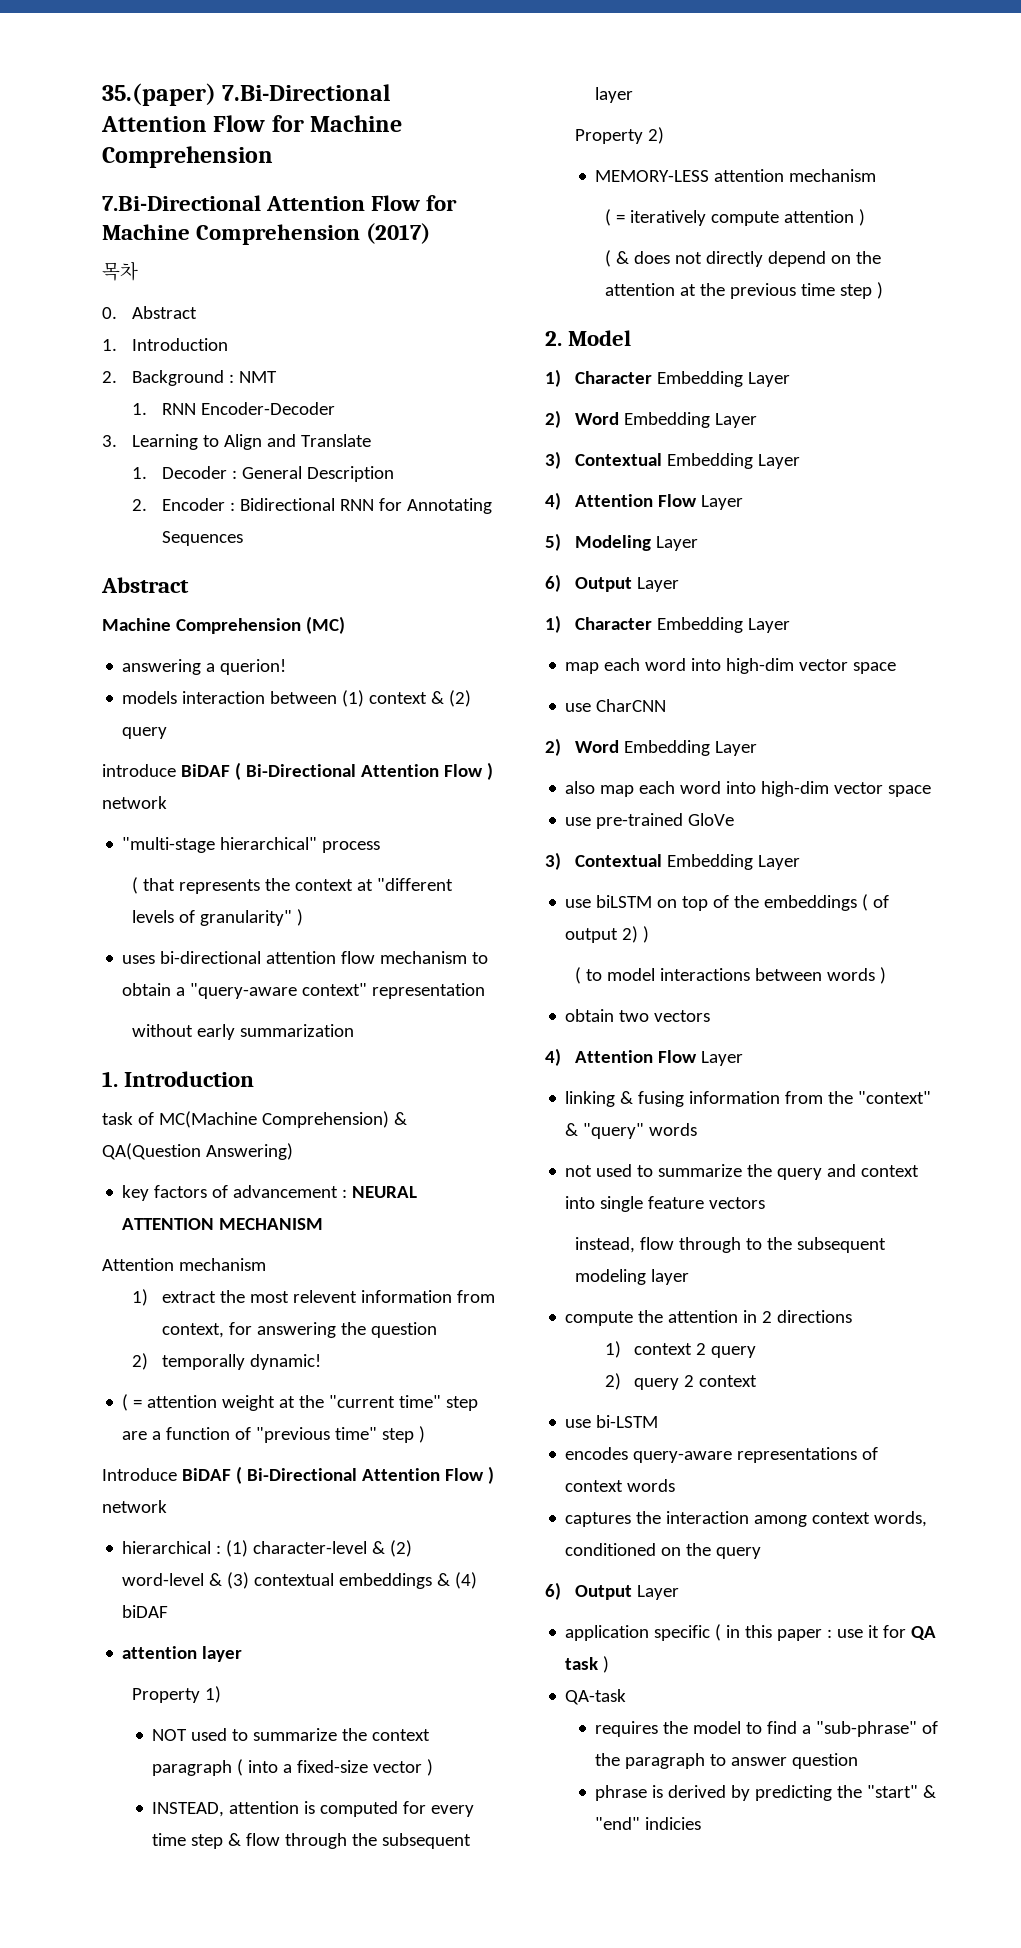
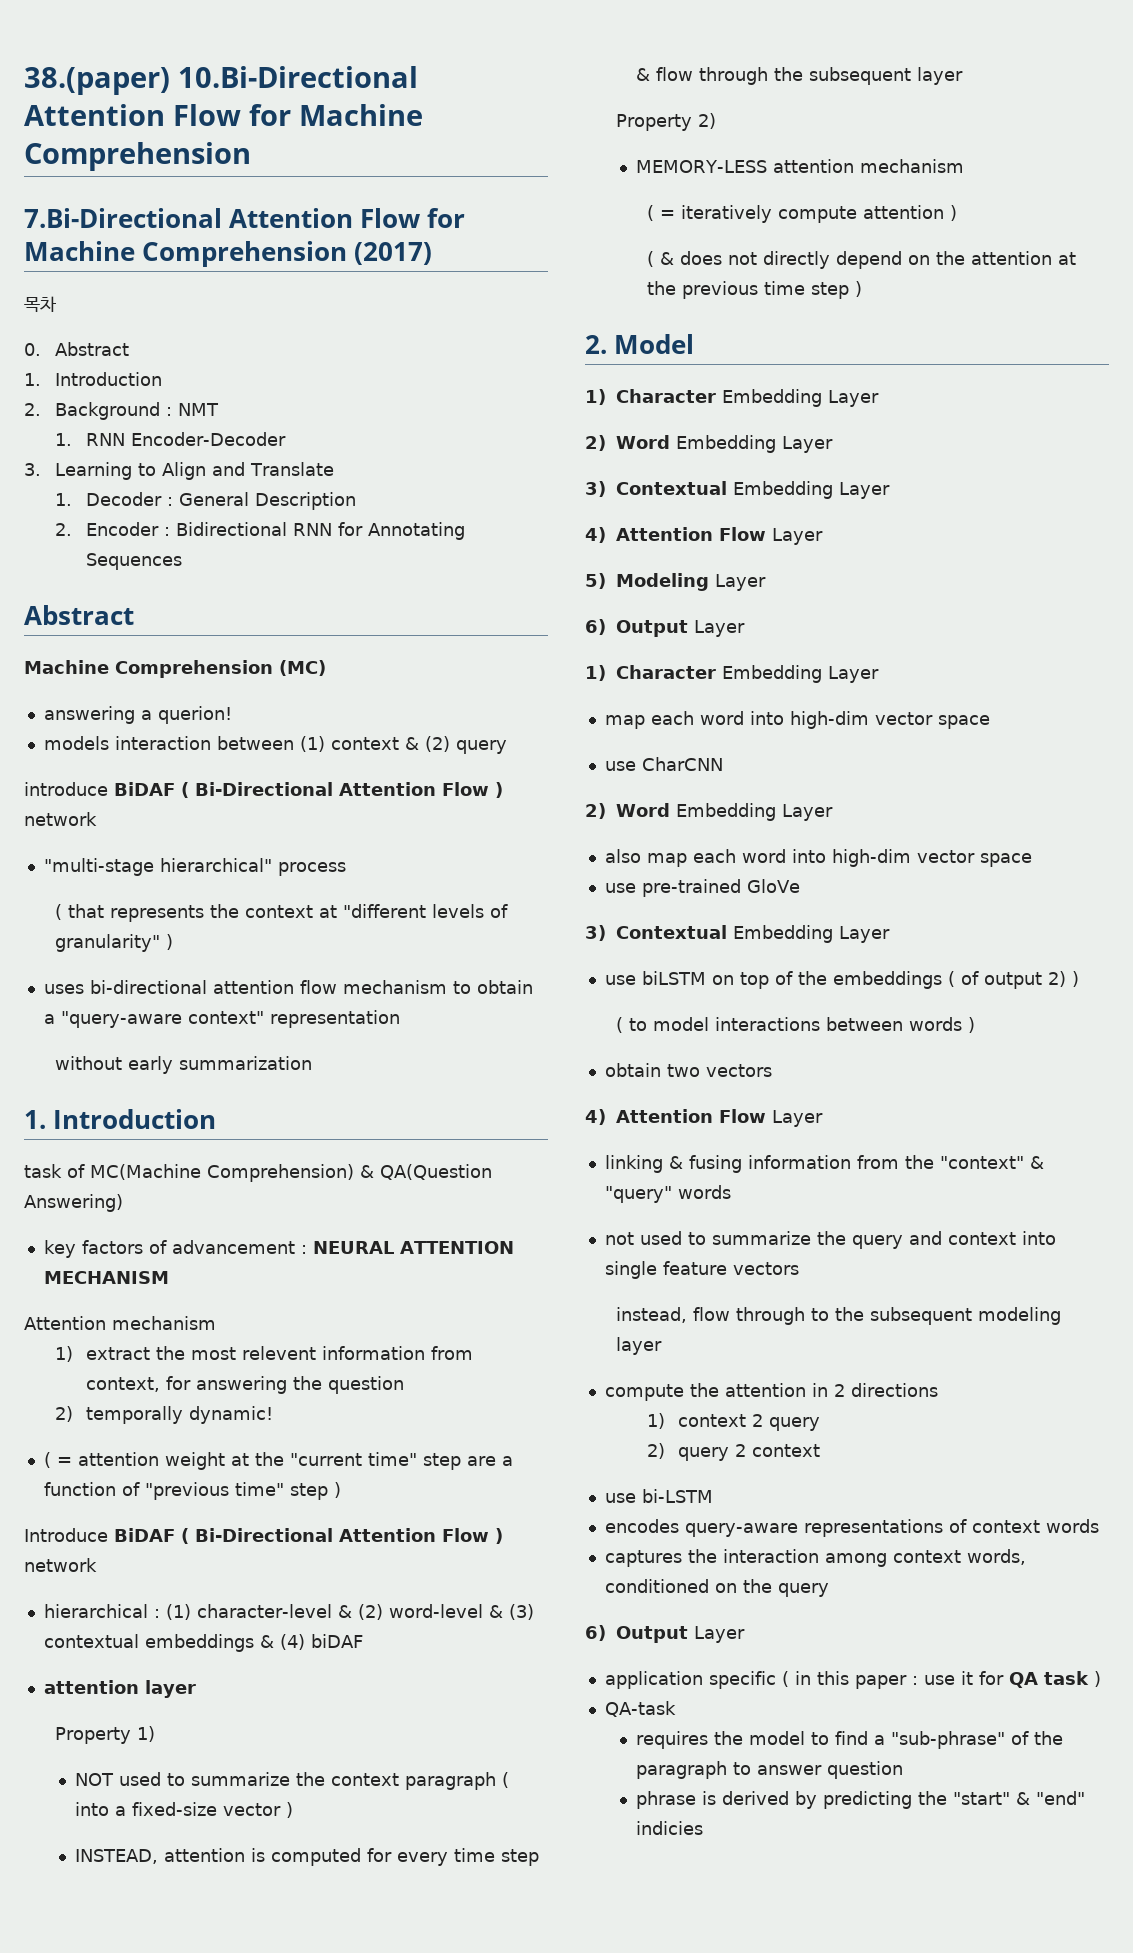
[102,83,391,106] 35.(paper) 7.Bi-Directional -> [24,66,418,95] 38.(paper) 10.Bi-Directional

